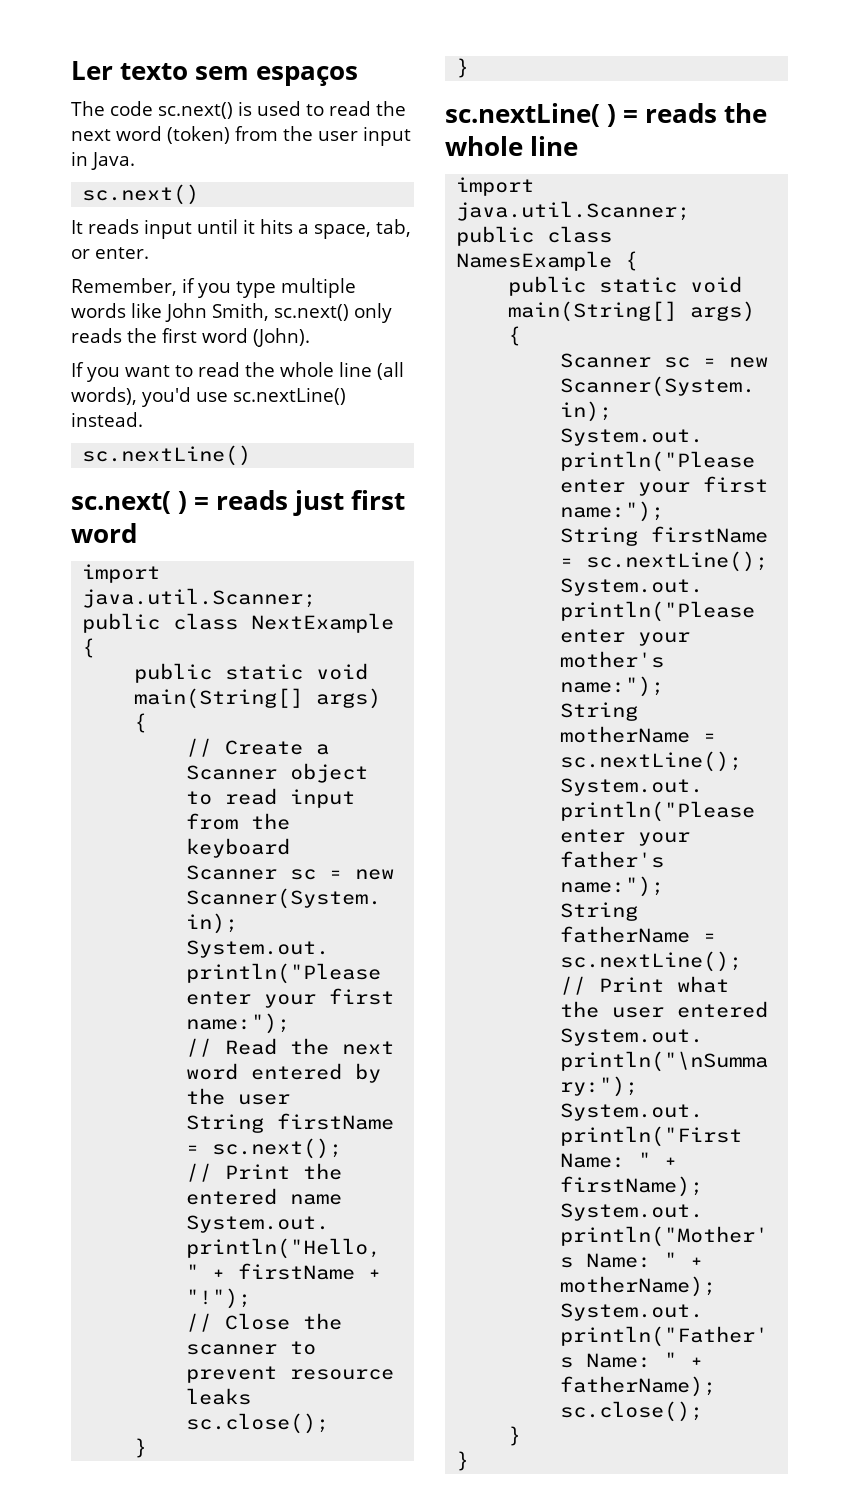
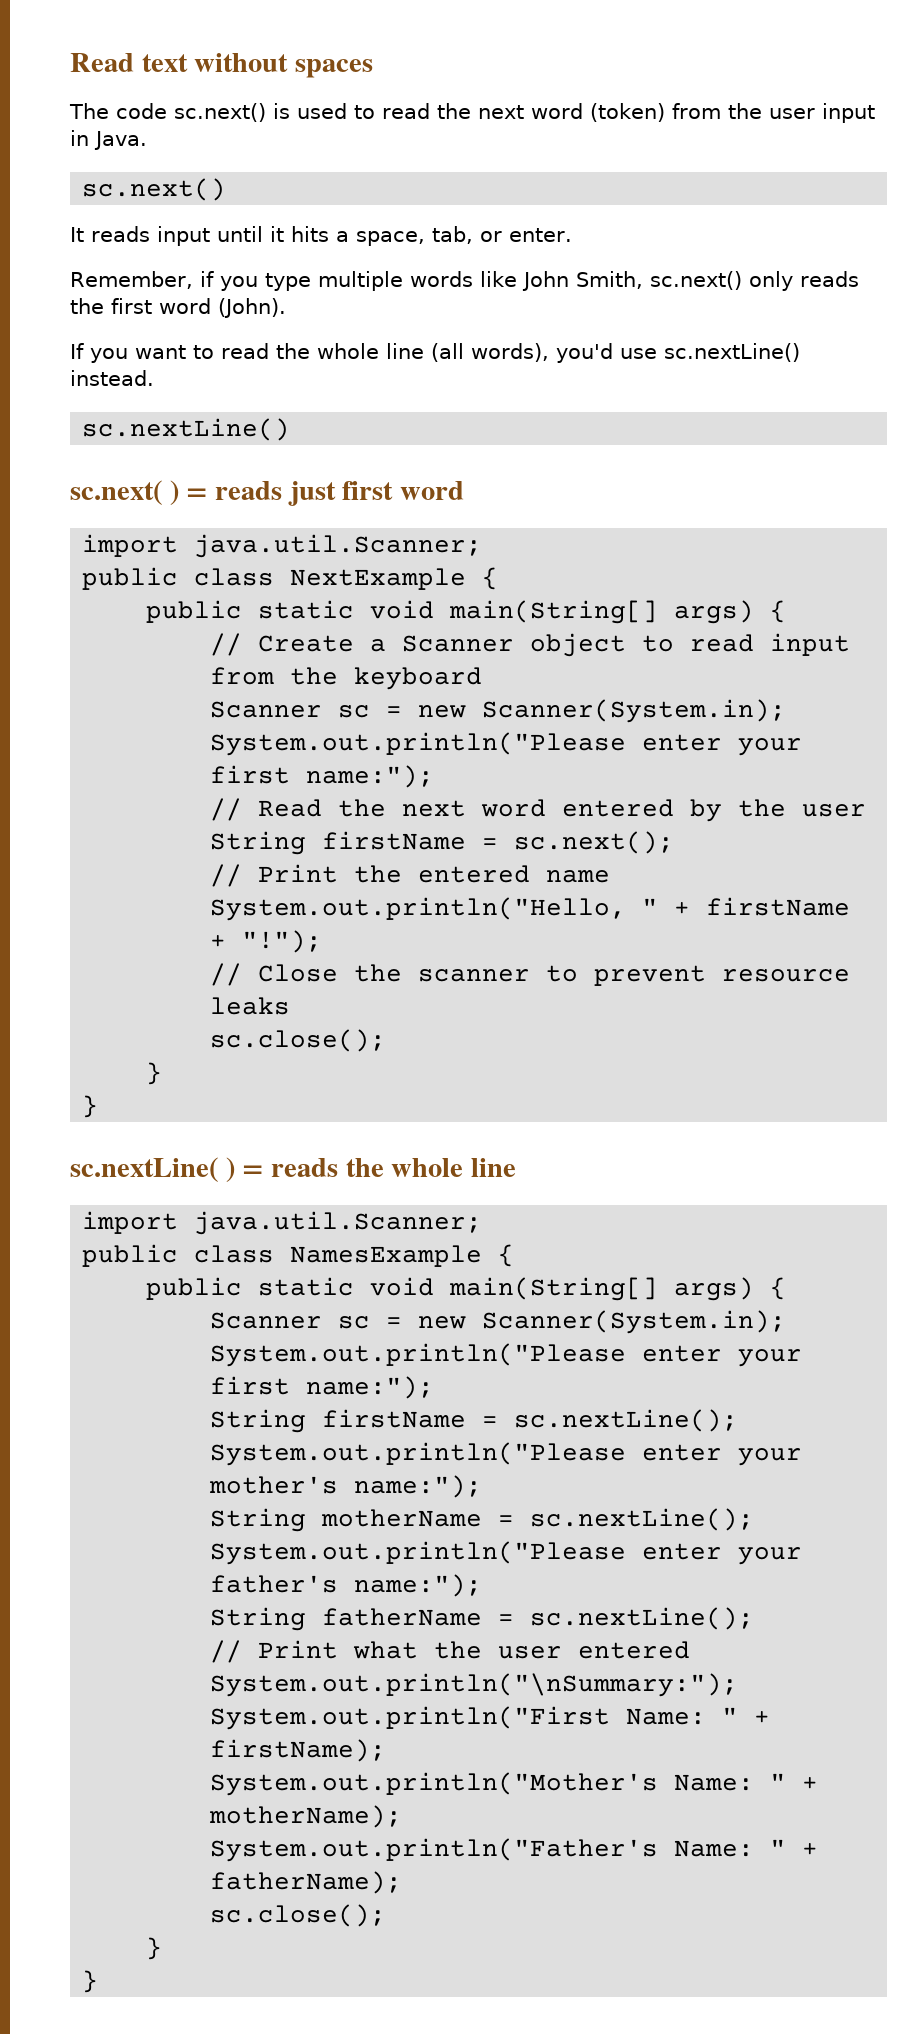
[71,61,359,86] Ler texto sem espaços -> [70,53,374,78] Read text without spaces

